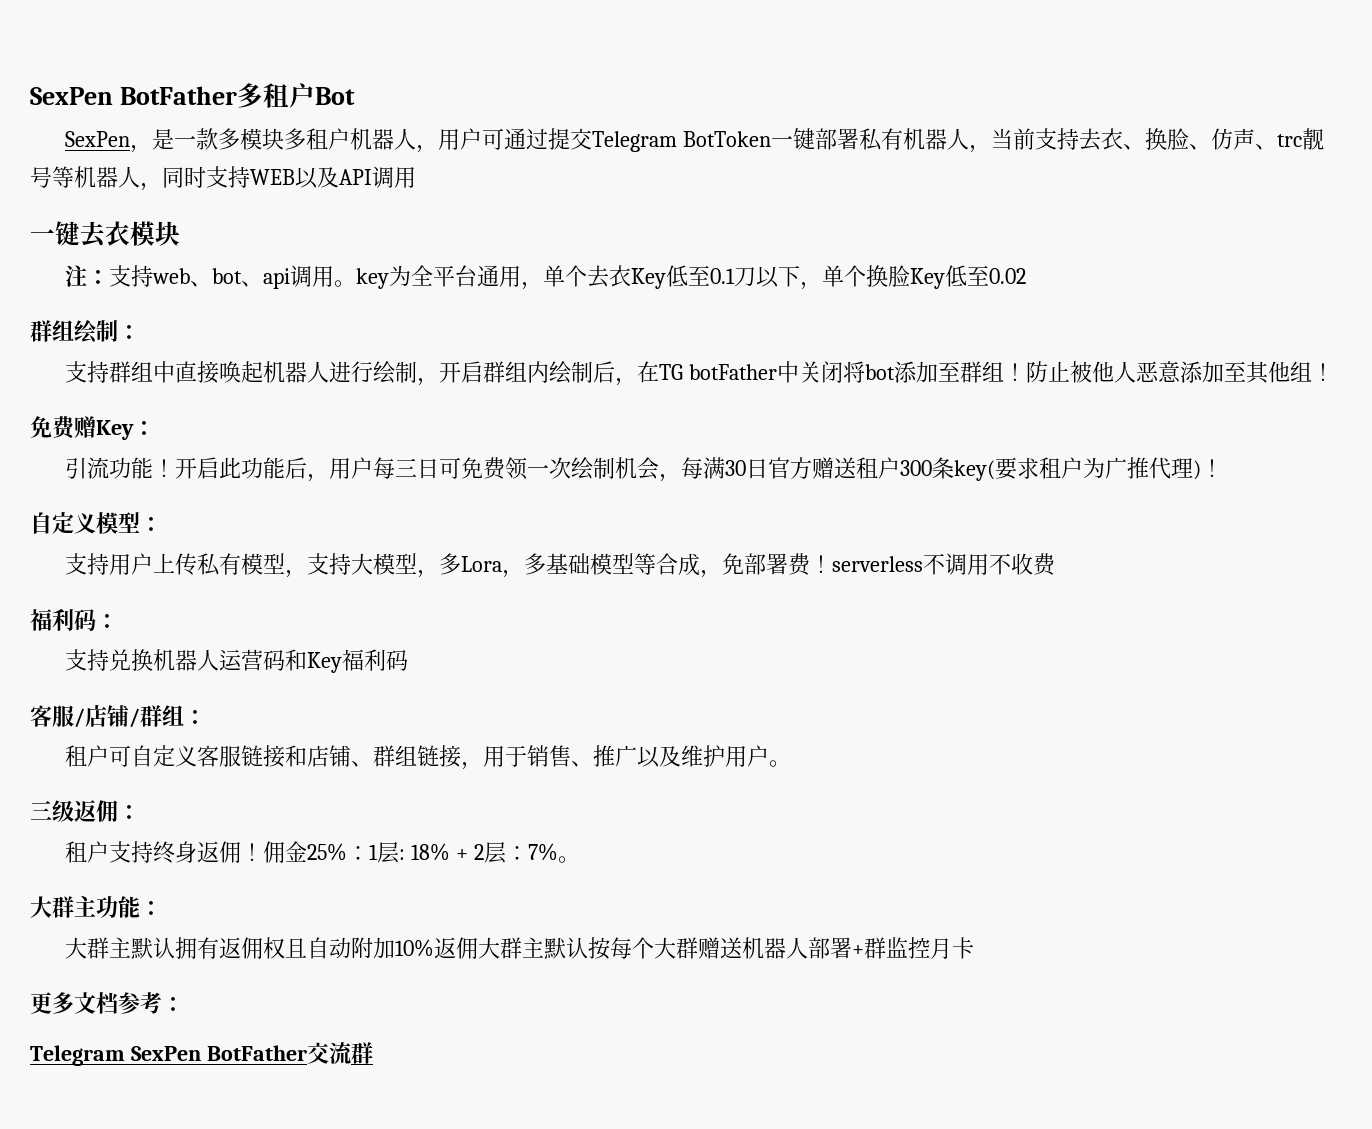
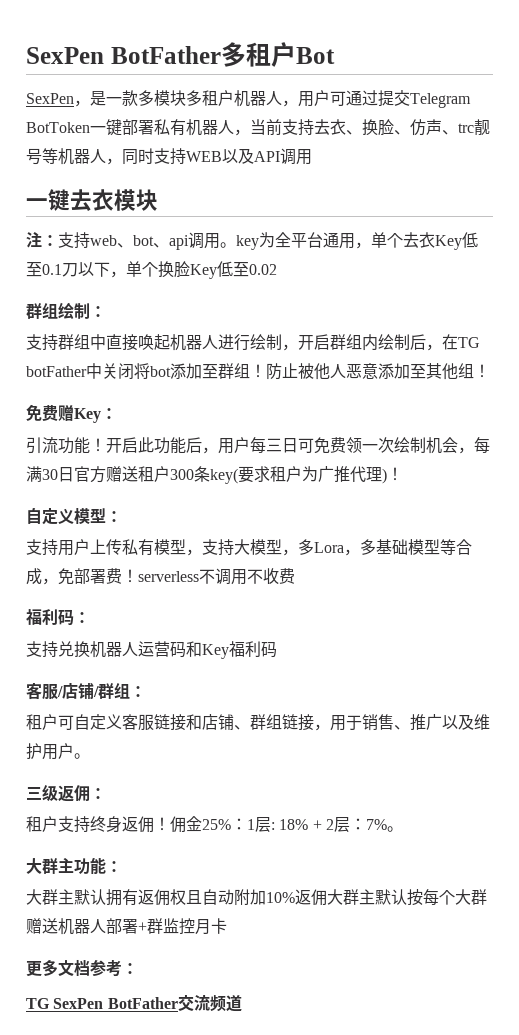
[30,1045,125,1066] Telegram -> [26,998,50,1009] TG
[350,1042,373,1064] 群 -> [209,995,242,1012] 频道

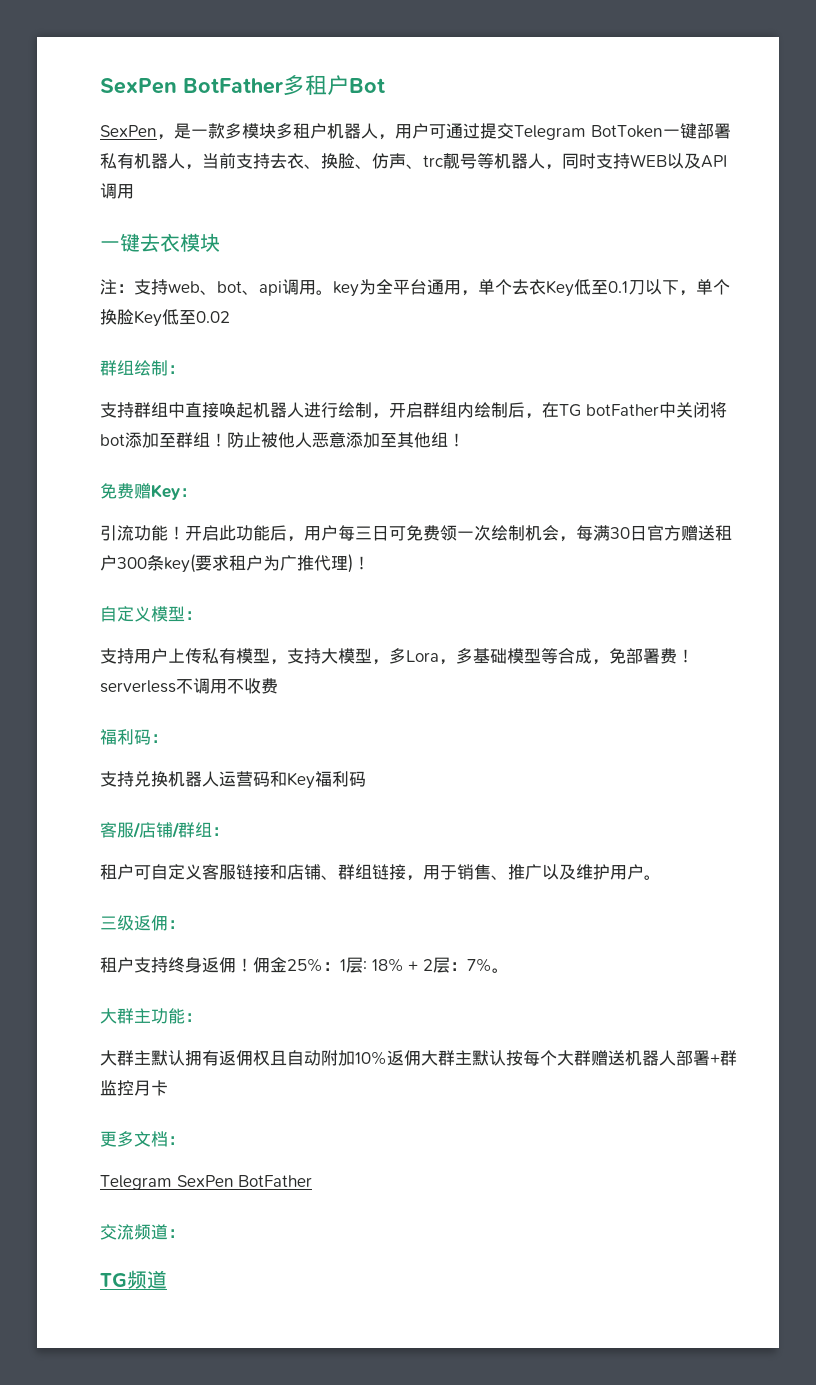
[90,960,138,977] [26,997,178,1009] 参考： // TG SexPen BotFather -> [168,1136,185,1145] [100,1175,313,1190] ： // Telegram SexPen BotFather //
(242, 1003) none -> [168,1229,185,1238] [100,1270,167,1289] ： // TG频道

